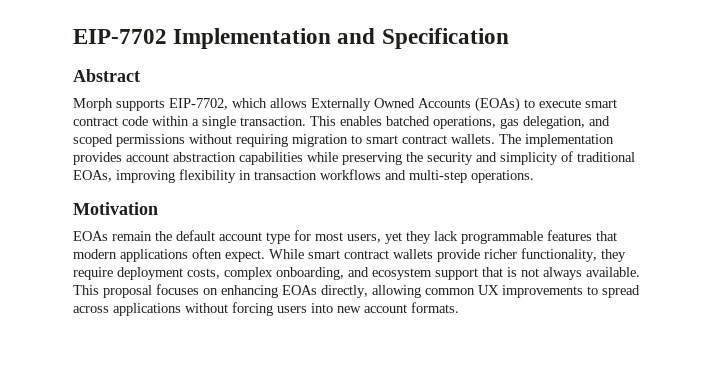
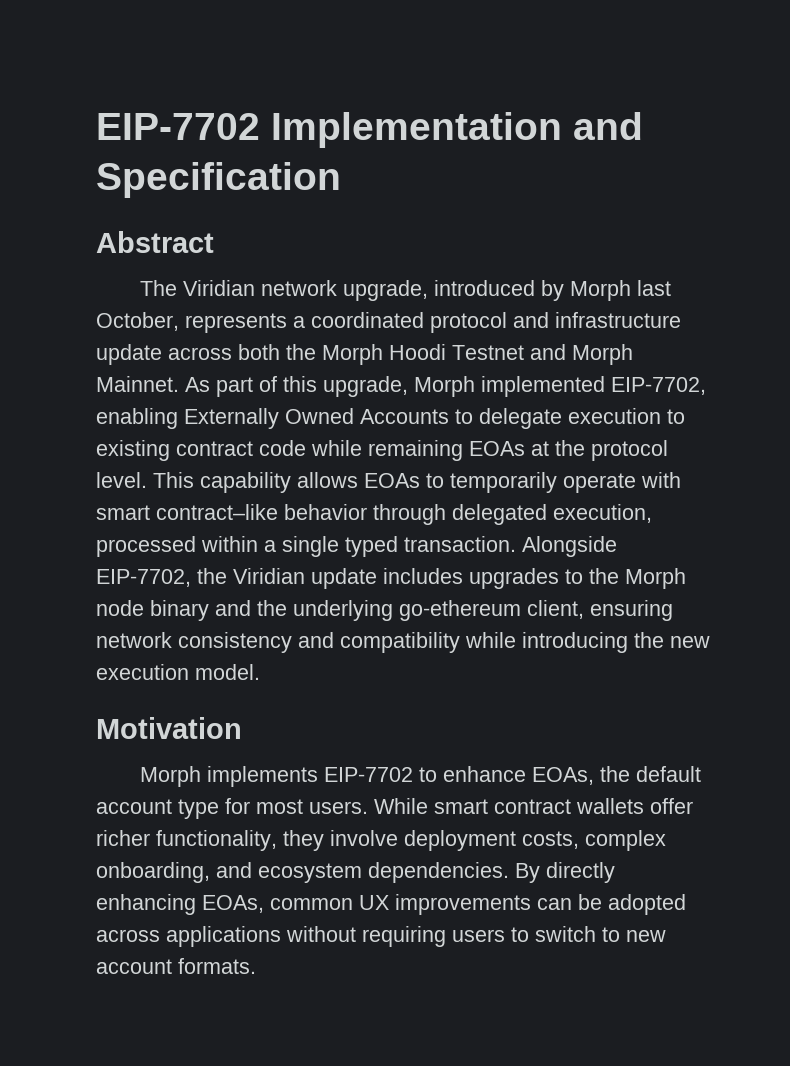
[73,97,617,112] [73,116,610,129] [73,134,614,147] [73,151,635,165] [73,169,534,183] [73,202,158,215] [73,231,152,241] Morph supports EIP-7702, which allows Externally Owned Accounts (EOAs) to execute smart contract code within a single transaction. This enables batched operations, gas delegation, and scoped permissions without requiring migration to smart contract wallets. The implementation provides account abstraction capabilities while preserving the security and simplicity of traditional EOAs, improving flexibility in transaction workflows and multi-step operations. // Motivation // EOAs remain -> [139,280,671,301] [96,312,681,333] [96,344,633,365] [96,376,706,397] [96,408,685,429] [96,440,668,461] [96,472,681,493] [96,504,652,525] [96,536,617,557] [96,568,686,589] [96,600,673,621] [96,632,710,653] [96,664,260,680] [96,717,242,739] [139,766,594,787] The Viridian network upgrade, introduced by Morph last October, represents a coordinated protocol and infrastructure update across both the Morph Hoodi Testnet and Morph Mainnet. As part of this upgrade, Morph implemented EIP-7702, enabling Externally Owned Accounts to delegate execution to existing contract code while remaining EOAs at the protocol level. This capability allows EOAs to temporarily operate with smart contract–like behavior through delegated execution, processed within a single typed transaction. Alongside EIP-7702, the Viridian update includes upgrades to the Morph node binary and the underlying go-ethereum client, ensuring network consistency and compatibility while introducing the new execution model. // Motivation // Morph implements EIP-7702 to enhance EOAs,
[347,230,617,244] [73,248,265,262] users, yet they lack programmable features that modern applications often expect. -> [309,801,368,814] users.
[437,249,480,262] provide -> [650,798,693,814] offer
[73,267,113,280] require -> [330,830,398,846] involve
[435,267,640,280] [73,284,640,298] [73,302,333,316] support that is not always available. This proposal focuses on enhancing EOAs directly, allowing common UX improvements to spread across applications without forcing users into -> [368,862,615,883] [96,894,686,915] [96,926,620,947] dependencies. By directly enhancing EOAs, common UX improvements can be adopted across applications without requiring users to switch to

